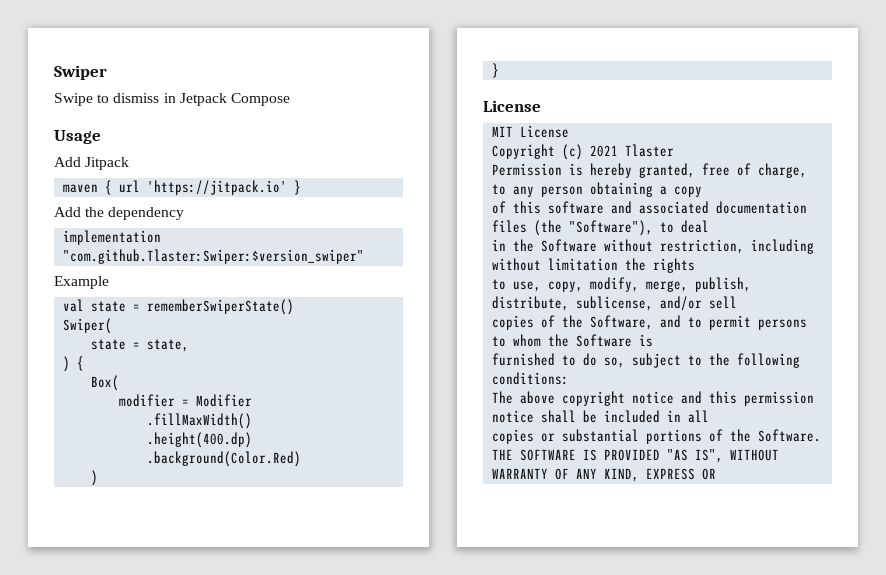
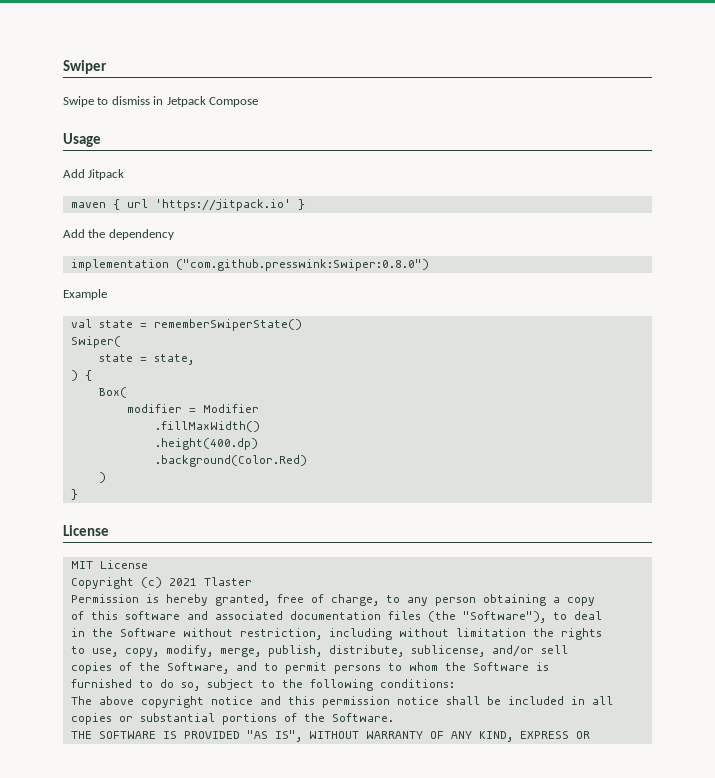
[63,249,365,264] "com.github.Tlaster:Swiper:$version_swiper" -> [175,259,429,271] ("com.github.presswink:Swiper:0.8.0")

